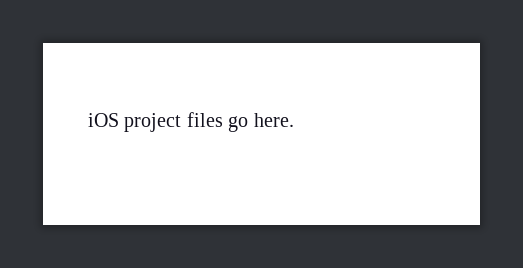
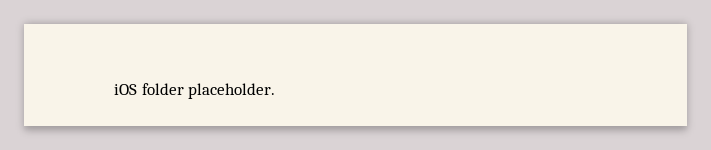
[124,112,294,132] project files go here. -> [141,83,276,99] folder placeholder.

